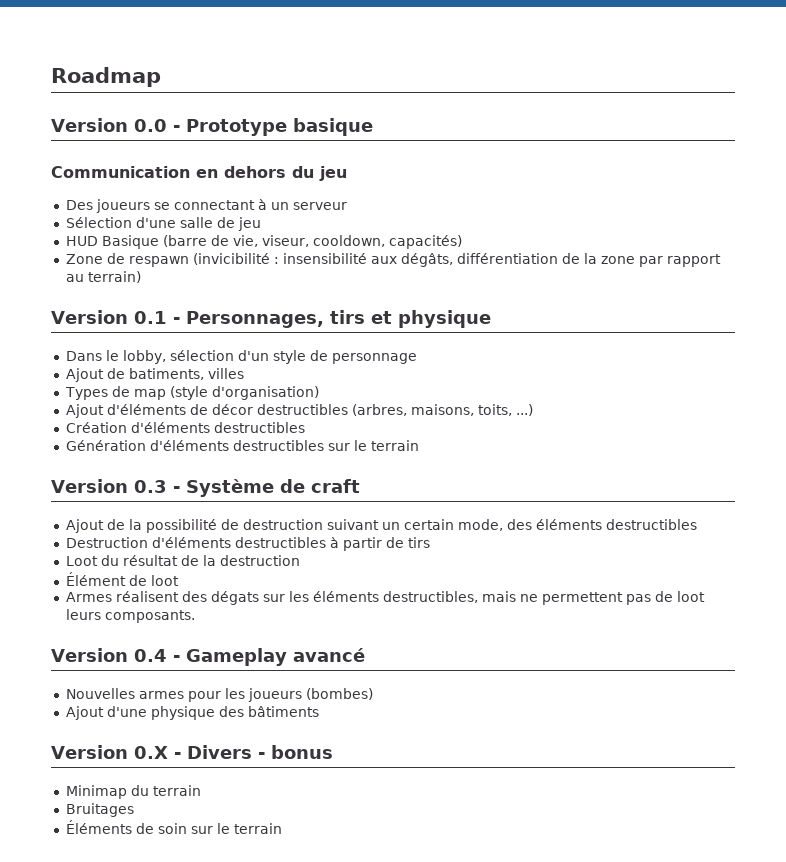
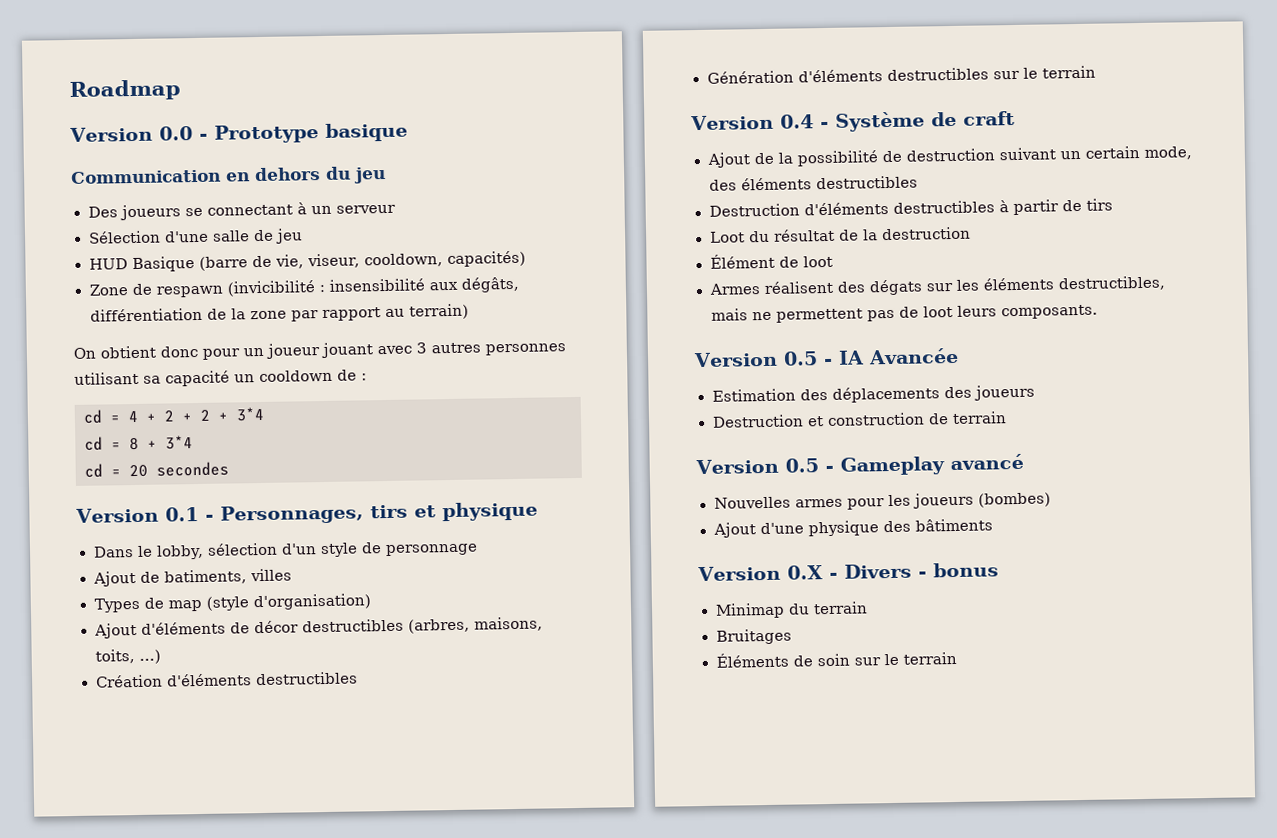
(141, 277) none -> [73,342,566,360] [74,369,367,387] [83,406,264,424] [84,435,193,451] [84,461,229,478] // On obtient donc pour un joueur jouant avec 3 autres personnes utilisant sa capacité un cooldown de : // cd = 4 + 2 + 2 + 3*4 // cd = 8 + 3*4 // cd = 20 secondes
[133,480,167,493] 0.3 -> [779,114,814,129] 0.4
[133,649,167,662] 0.4 -> [782,347,959,366] [711,384,1035,403] [711,411,1007,428] [695,458,819,475] 0.5 - IA Avancée // Estimation des déplacements des joueurs // Destruction et construction de terrain // Version 0.5

